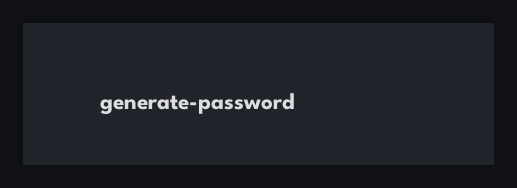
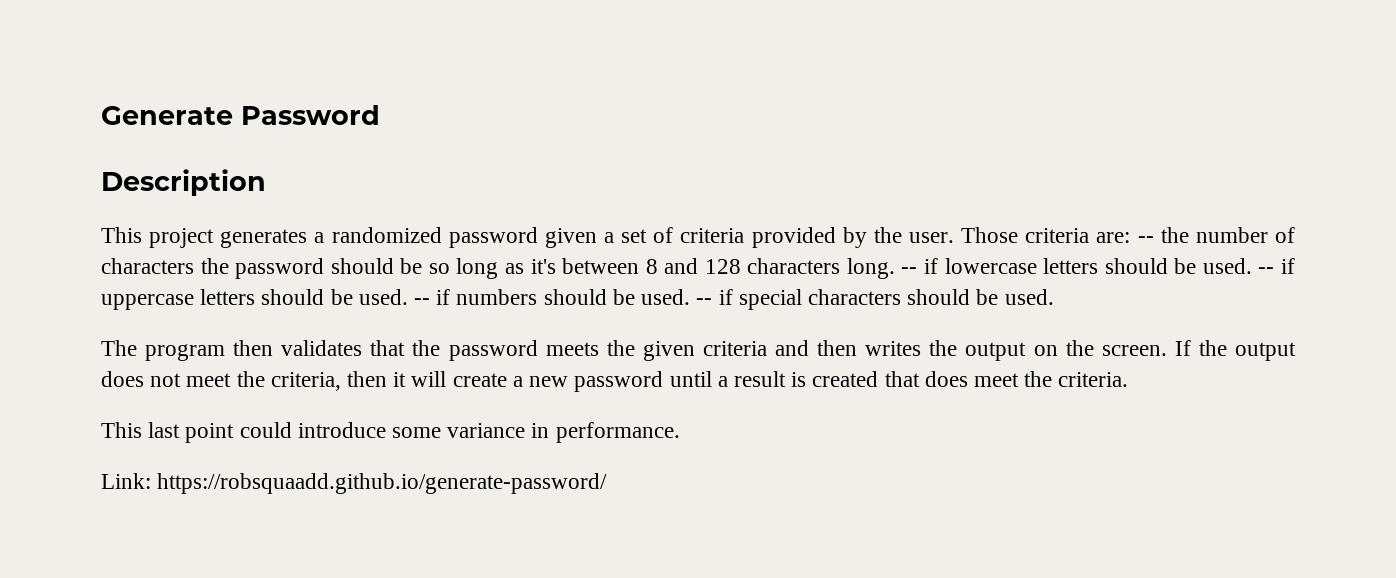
[100,93,295,115] generate-password -> [101,105,380,125] [101,169,266,196] [101,227,1295,248] [101,258,1295,279] [101,289,1054,310] [101,340,1296,361] [101,371,1129,392] [101,422,680,443] [101,473,608,494] Generate Password // Description // This project generates a randomized password given a set of criteria provided by the user. Those criteria are: -- the number of characters the password should be so long as it's between 8 and 128 characters long. -- if lowercase letters should be used. -- if uppercase letters should be used. -- if numbers should be used. -- if special characters should be used. // The program then validates that the password meets the given criteria and then writes the output on the screen. If the output does not meet the criteria, then it will create a new password until a result is created that does meet the criteria. // This last point could introduce some variance in performance. // Link: https://robsquaadd.github.io/generate-password/

